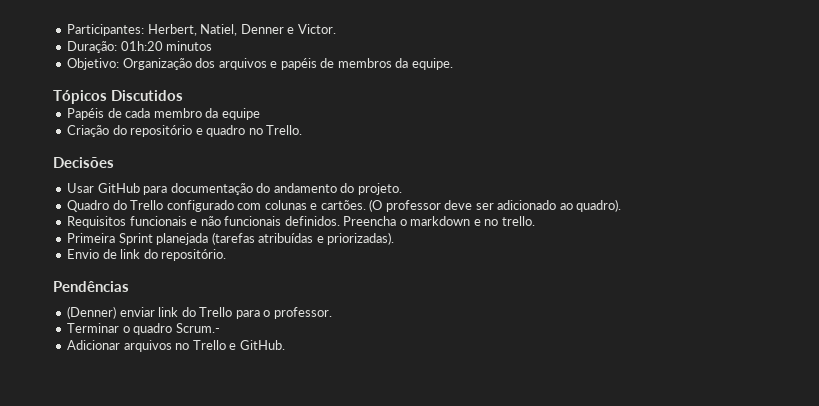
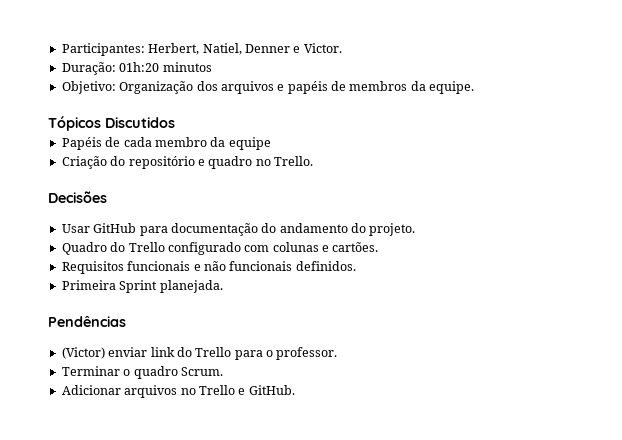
[369,199,622,212] (O professor deve ser adicionado ao quadro). -> (379, 247) none
[343,216,535,226] [67,232,395,245] [67,249,227,261] Preencha o markdown e no trello. // Primeira Sprint planejada (tarefas atribuídas e priorizadas). // Envio de link do repositório. -> [61,280,223,293] // Primeira Sprint planejada.
[67,306,117,319] (Denner) -> [61,347,105,359] (Victor)
[175,323,220,333] Scrum.- -> [180,367,223,376] Scrum.

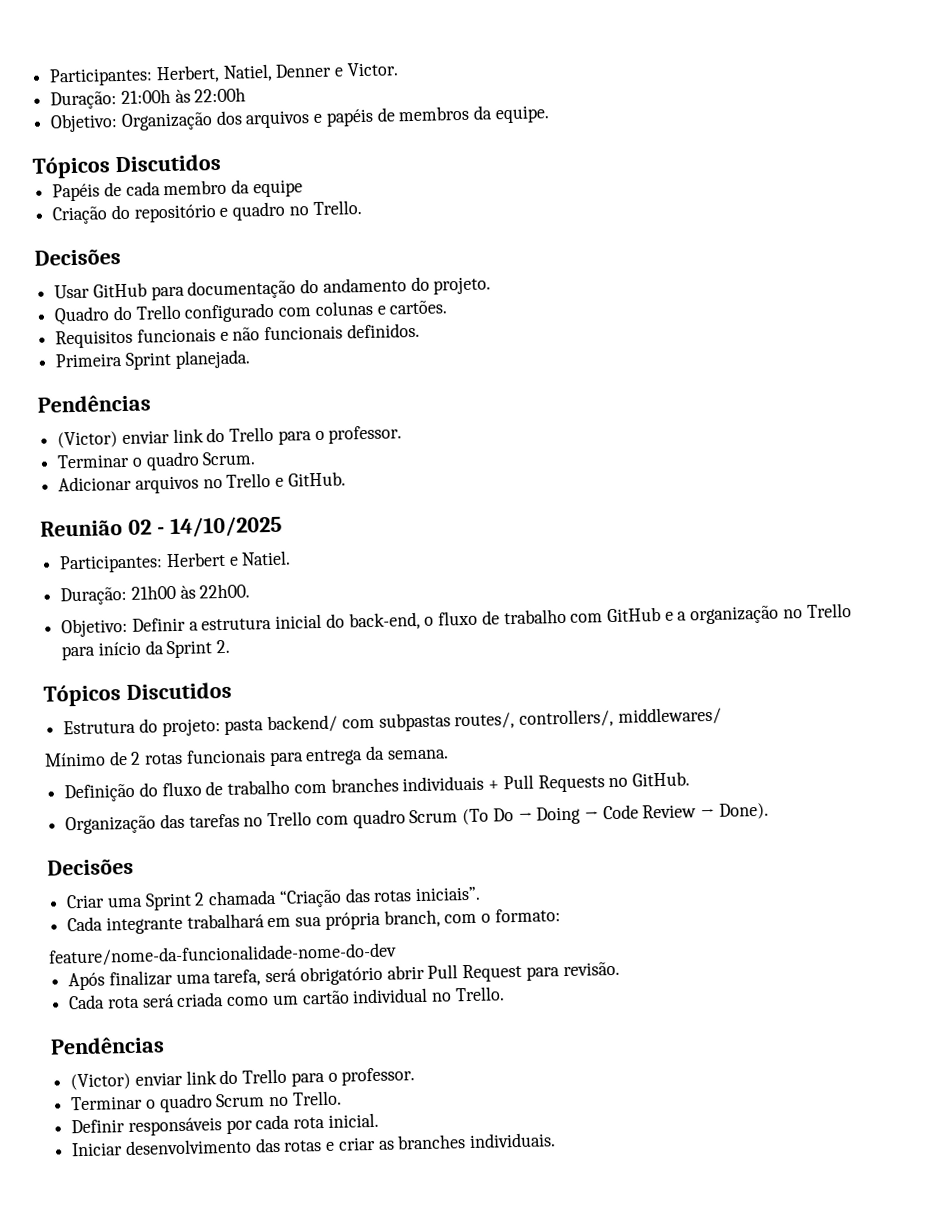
[119,62,212,72] 01h:20 minutos -> [120,87,247,104] 21:00h às 22:00h
(295, 390) none -> [40,515,282,539] [59,550,292,574] [60,583,251,606] [61,603,852,638] [61,639,231,661] [43,681,232,707] [63,706,722,737] [44,745,449,767] [64,771,690,803] [65,802,769,835] [47,858,134,876] [66,886,482,911] [67,908,561,935] [48,942,397,967] [68,961,620,991] [68,986,505,1010] [50,1036,165,1055] [70,1067,416,1091] [71,1090,342,1113] [71,1112,379,1137] [71,1132,557,1157] // Reunião 02 - 14/10/2025 // Participantes: Herbert e Natiel. // Duração: 21h00 às 22h00. // Objetivo: Definir a estrutura inicial do back-end, o fluxo de trabalho com GitHub e a organização no Trello para início da Sprint 2. // Tópicos Discutidos // Estrutura do projeto: pasta backend/ com subpastas routes/, controllers/, middlewares/ // Mínimo de 2 rotas funcionais para entrega da semana. // Definição do fluxo de trabalho com branches individuais + Pull Requests no GitHub. // Organização das tarefas no Trello com quadro Scrum (To Do → Doing → Code Review → Done). // Decisões // Criar uma Sprint 2 chamada “Criação das rotas iniciais”. // Cada integrante trabalhará em sua própria branch, com o formato: // feature/nome-da-funcionalidade-nome-do-dev // Após finalizar uma tarefa, será obrigatório abrir Pull Request para revisão. // Cada rota será criada como um cartão individual no Trello. // Pendências // (Victor) enviar link do Trello para o professor. // Terminar o quadro Scrum no Trello. // Definir responsáveis por cada rota inicial. // Iniciar desenvolvimento das rotas e criar as branches individuais.

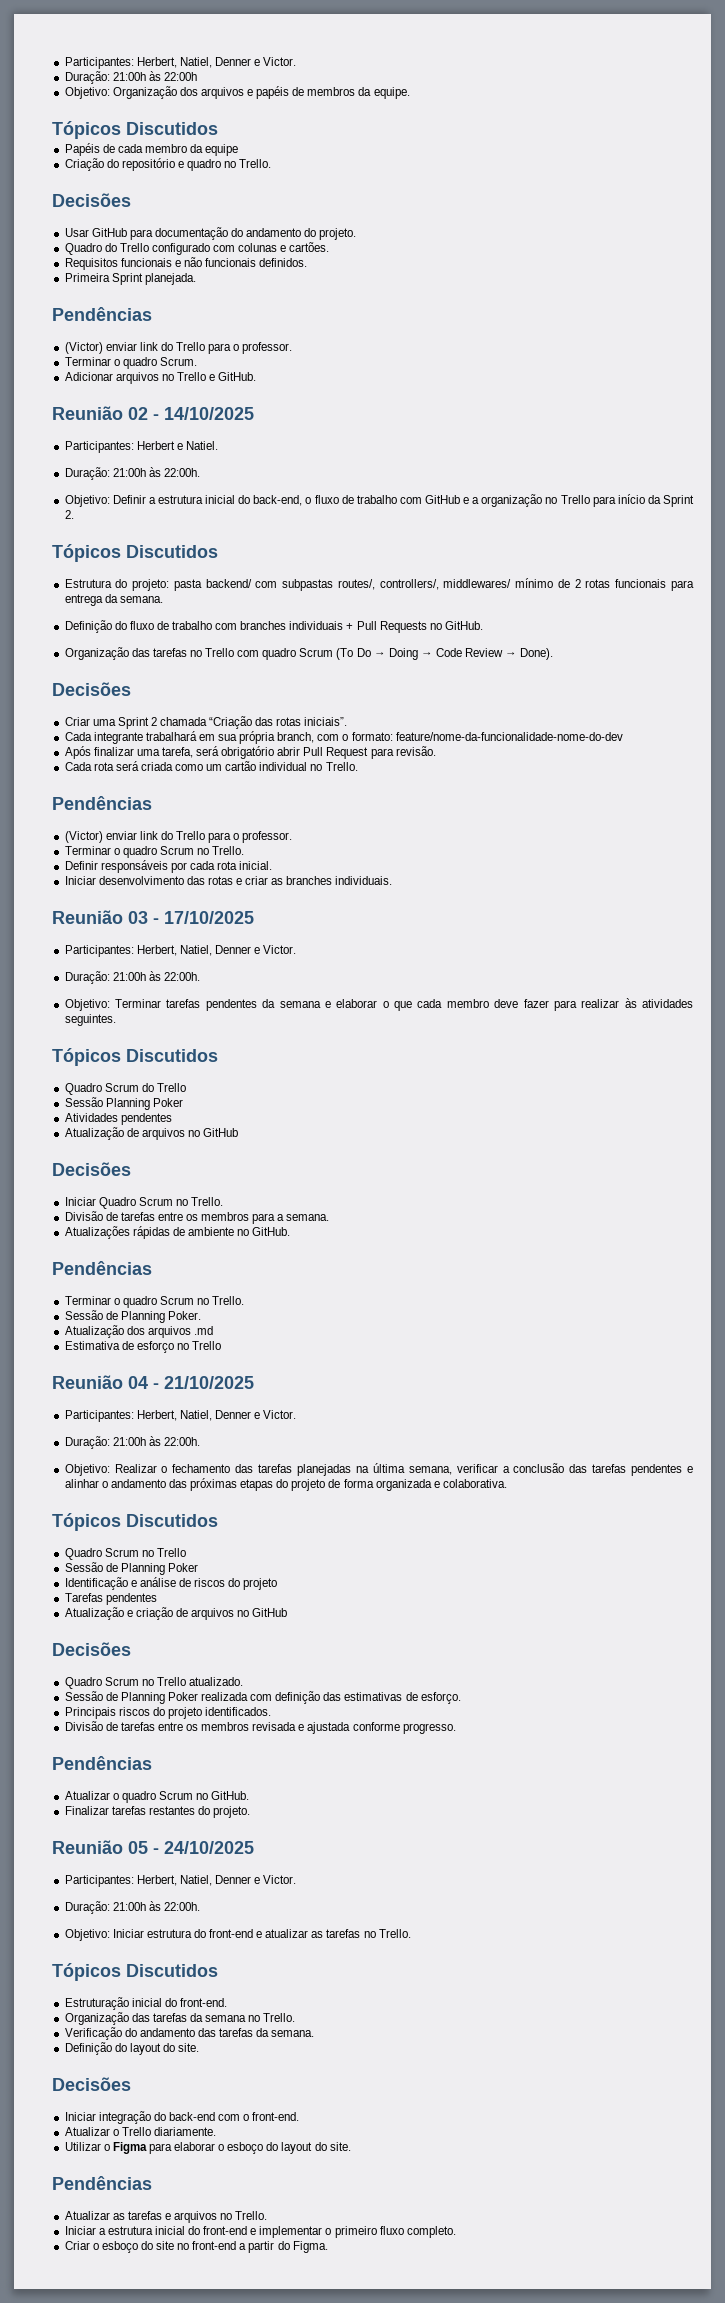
[130,583,251,600] 21h00 às 22h00. -> [112,467,200,477] 21:00h às 22:00h.
[44,752,106,767] // Mínimo -> [515,578,554,588] mínimo
(561, 915) // -> (393, 736) none
(557, 1140) none -> [52,910,254,924] [64,945,297,957] [64,971,200,984] [64,998,693,1011] [64,1014,116,1026] [52,1048,218,1066] [64,1083,186,1095] [64,1097,183,1110] [64,1113,172,1125] [64,1127,239,1140] [52,1162,131,1176] [64,1197,224,1209] [64,1211,330,1224] [64,1226,291,1239] [52,1261,152,1275] [64,1296,245,1308] [64,1310,201,1323] [64,1325,213,1338] [64,1341,222,1353] [52,1375,254,1389] [64,1410,297,1422] [64,1436,200,1449] [64,1463,694,1476] [64,1478,507,1491] [52,1513,218,1531] [64,1548,186,1560] [64,1562,198,1575] [64,1577,278,1590] [64,1593,157,1605] [64,1607,288,1620] [52,1642,131,1656] [64,1677,244,1689] [64,1691,461,1704] [64,1707,272,1719] [64,1721,456,1734] [52,1756,152,1770] [64,1791,250,1803] [64,1806,251,1818] [52,1840,254,1854] [64,1875,297,1887] [64,1901,200,1914] [64,1929,411,1941] [52,1963,218,1981] [64,1997,227,2010] [64,2012,296,2025] [64,2027,315,2040] [64,2042,200,2055] [52,2077,131,2091] [64,2111,300,2124] [64,2127,216,2136] [64,2142,351,2154] [52,2176,152,2190] [64,2211,268,2223] [64,2226,456,2238] [64,2241,328,2253] // Reunião 03 - 17/10/2025 // Participantes: Herbert, Natiel, Denner e Victor. // Duração: 21:00h às 22:00h. // Objetivo: Terminar tarefas pendentes da semana e elaborar o que cada membro deve fazer para realizar às atividades seguintes. // Tópicos Discutidos // Quadro Scrum do Trello // Sessão Planning Poker // Atividades pendentes // Atualização de arquivos no GitHub // Decisões // Iniciar Quadro Scrum no Trello. // Divisão de tarefas entre os membros para a semana. // Atualizações rápidas de ambiente no GitHub. // Pendências // Terminar o quadro Scrum no Trello. // Sessão de Planning Poker. // Atualização dos arquivos .md // Estimativa de esforço no Trello // Reunião 04 - 21/10/2025 // Participantes: Herbert, Natiel, Denner e Victor. // Duração: 21:00h às 22:00h. // Objetivo: Realizar o fechamento das tarefas planejadas na última semana, verificar a conclusão das tarefas pendentes e alinhar o andamento das próximas etapas do projeto de forma organizada e colaborativa. // Tópicos Discutidos // Quadro Scrum no Trello // Sessão de Planning Poker // Identificação e análise de riscos do projeto // Tarefas pendentes // Atualização e criação de arquivos no GitHub // Decisões // Quadro Scrum no Trello atualizado. // Sessão de Planning Poker realizada com definição das estimativas de esforço. // Principais riscos do projeto identificados. // Divisão de tarefas entre os membros revisada e ajustada conforme progresso. // Pendências // Atualizar o quadro Scrum no GitHub. // Finalizar tarefas restantes do projeto. // Reunião 05 - 24/10/2025 // Participantes: Herbert, Natiel, Denner e Victor. // Duração: 21:00h às 22:00h. // Objetivo: Iniciar estrutura do front-end e atualizar as tarefas no Trello. // Tópicos Discutidos // Estruturação inicial do front-end. // Organização das tarefas da semana no Trello. // Verificação do andamento das tarefas da semana. // Definição do layout do site. // Decisões // Iniciar integração do back-end com o front-end. // Atualizar o Trello diariamente. // Utilizar o Figma para elaborar o esboço do layout do site. // Pendências // Atualizar as tarefas e arquivos no Trello. // Iniciar a estrutura inicial do front-end e implementar o primeiro fluxo completo. // Criar o esboço do site no front-end a partir do Figma.

